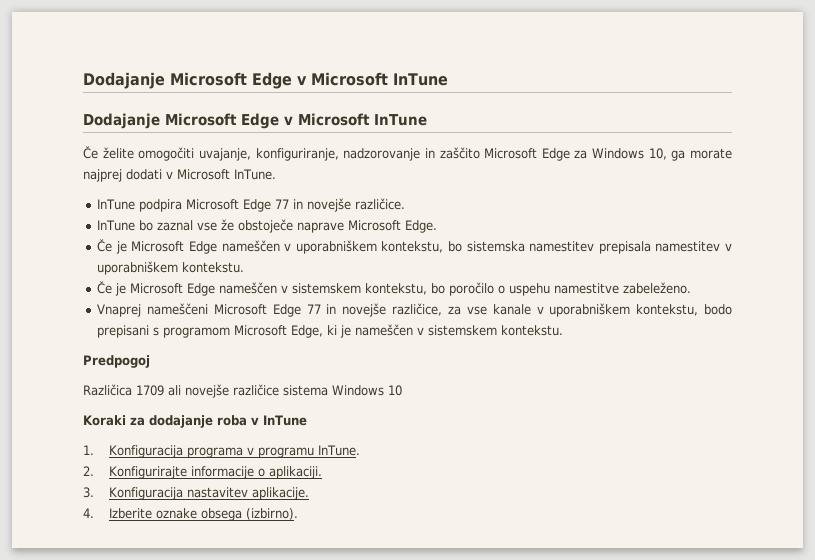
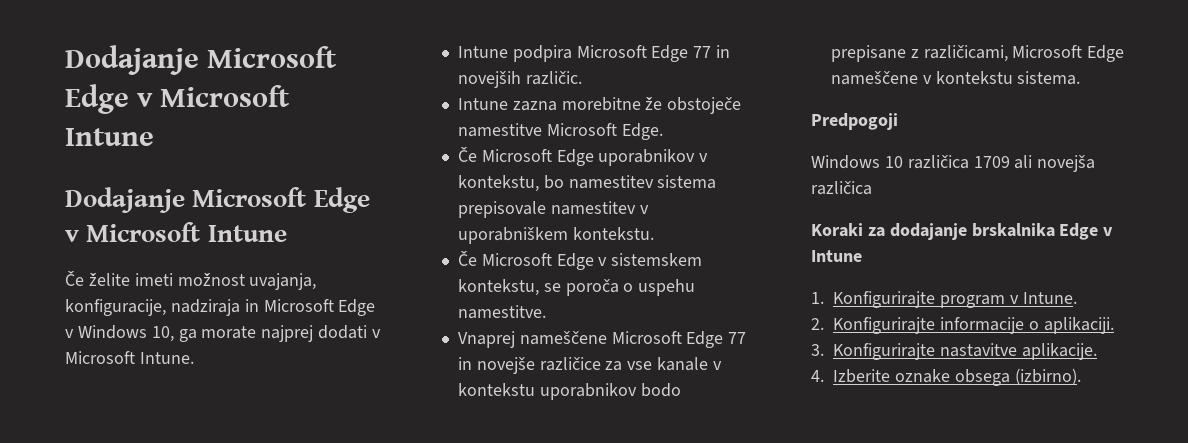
[83,72,448,89] [83,113,427,129] Dodajanje Microsoft Edge v Microsoft InTune // Dodajanje Microsoft Edge v Microsoft InTune -> [65,45,338,75] [65,84,291,114] [65,128,154,146] [65,187,370,213] [65,222,287,242] Dodajanje Microsoft Edge v Microsoft Intune // Dodajanje Microsoft Edge v Microsoft Intune
[138,147,588,161] omogočiti uvajanje, konfiguriranje, nadzorovanje in zaščito Microsoft Edge za -> [134,273,317,290] [65,299,376,316] [65,329,74,338] imeti možnost uvajanja, konfiguracije, nadziraja in Microsoft Edge v
[234,169,276,180] [97,199,136,210] InTune. // InTune -> [139,352,194,364] [457,46,508,58] Intune. // Intune
[307,198,406,212] [97,220,218,231] novejše različice. // InTune bo zaznal vse -> [457,71,582,88] [457,97,641,111] novejših različic. // Intune zazna morebitne
[297,222,345,233] naprave -> [457,123,542,137] namestitve
[115,240,651,254] je Microsoft Edge nameščen v uporabniškem kontekstu, bo sistemska namestitev prepisala -> [481,149,709,166] [457,175,717,192] [457,201,546,218] Microsoft Edge uporabnikov v kontekstu, bo namestitev sistema prepisovale
[115,282,278,296] je Microsoft Edge nameščen -> [481,253,594,270] Microsoft Edge
[431,282,692,296] bo poročilo o uspehu namestitve zabeleženo. -> [543,279,696,296] [457,305,546,319] se poroča o uspehu namestitve.
[147,303,443,317] nameščeni Microsoft Edge 77 in novejše različice, -> [519,331,747,348] [457,357,601,374] nameščene Microsoft Edge 77 in novejše različice
[549,303,732,317] [97,324,564,338] [83,355,150,368] [83,384,402,398] [83,415,307,428] [83,445,360,458] uporabniškem kontekstu, bodo prepisani s programom Microsoft Edge, ki je nameščen v sistemskem kontekstu. // Predpogoj // Različica 1709 ali novejše različice sistema Windows 10 // Koraki za dodajanje roba v InTune // 1. Konfiguracija programa v programu InTune. -> [457,383,681,400] [830,45,1125,62] [830,71,1081,85] [811,113,898,130] [811,155,1096,172] [811,181,872,195] [811,223,1114,240] [811,250,862,262] [811,291,1077,308] kontekstu uporabnikov bodo prepisane z različicami, Microsoft Edge nameščene v kontekstu sistema. // Predpogoji // Windows 10 različica 1709 ali novejša različica // Koraki za dodajanje brskalnika Edge v Intune // 1. Konfigurirajte program v Intune.
[108,487,248,500] Konfiguracija nastavitev -> [833,343,1017,360] Konfigurirajte nastavitve

